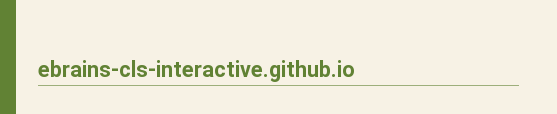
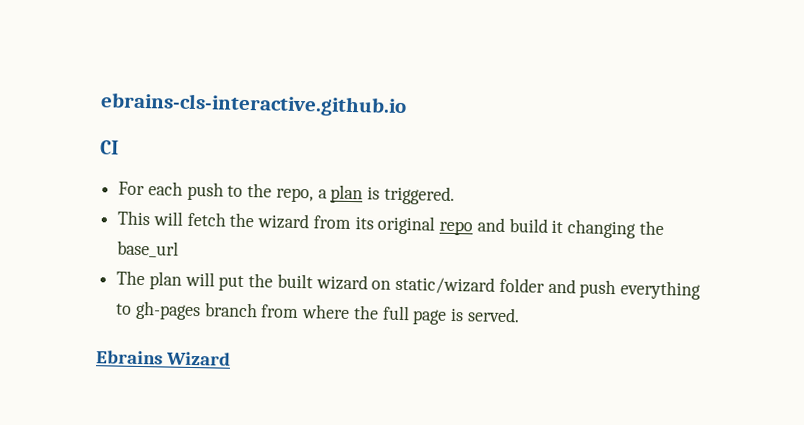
(355, 71) none -> [100,140,119,155] [118,181,455,205] [117,210,664,239] [117,240,180,258] [116,270,701,300] [115,300,520,325] [96,350,231,366] // CI // For each push to the repo, a plan is triggered. // This will fetch the wizard from its original repo and build it changing the base_url // The plan will put the built wizard on static/wizard folder and push everything to gh-pages branch from where the full page is served. // Ebrains Wizard

